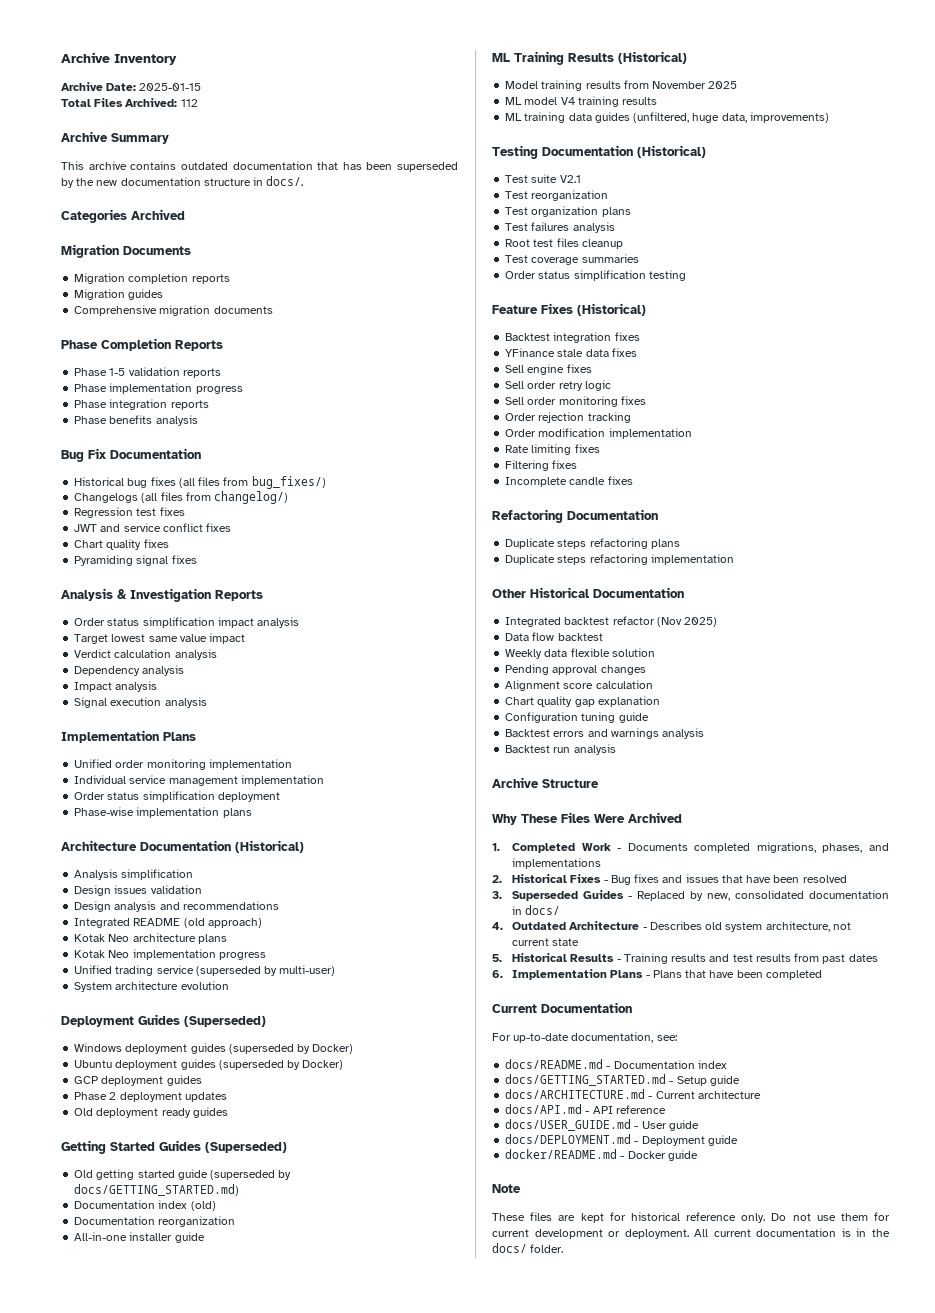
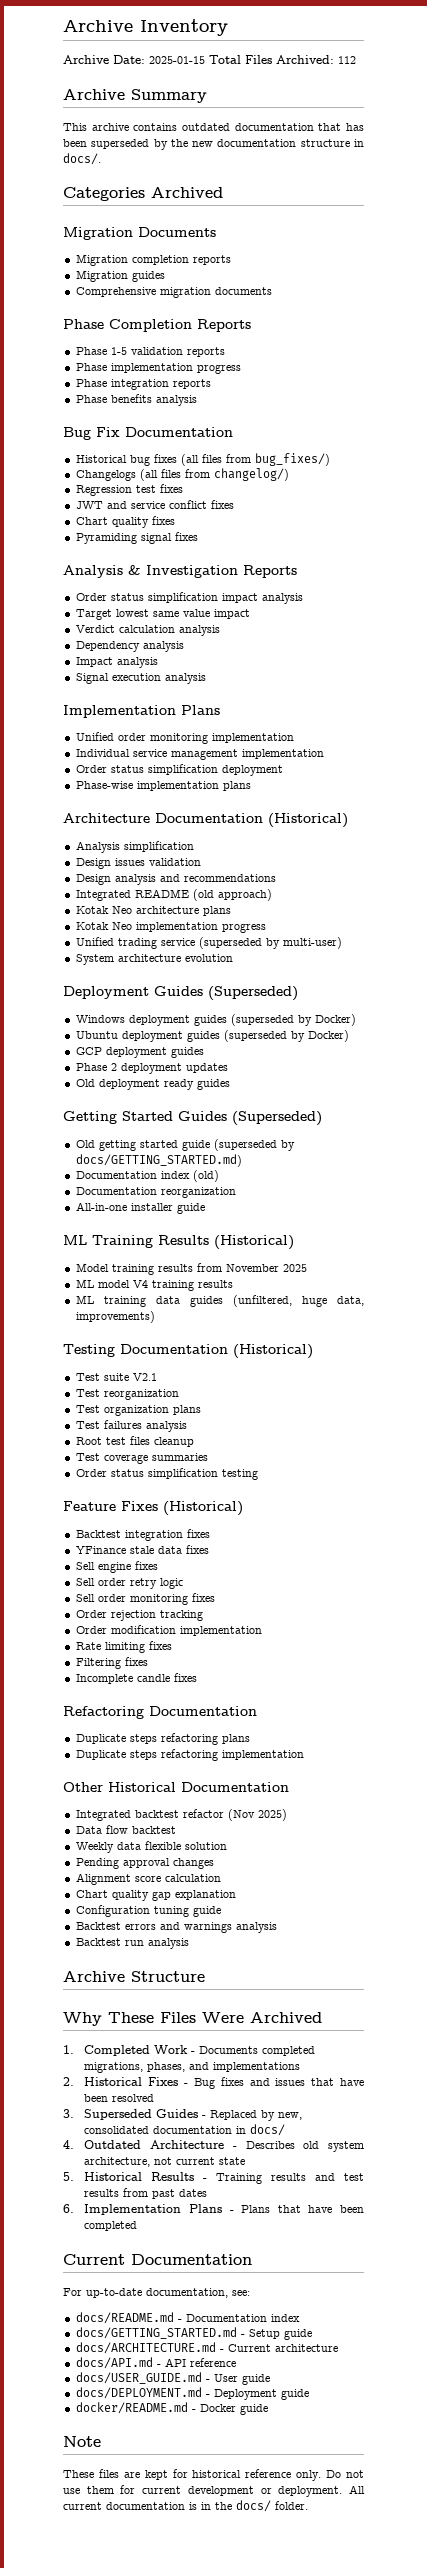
(202, 87) // -> (205, 60) none

